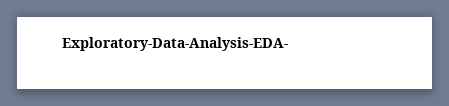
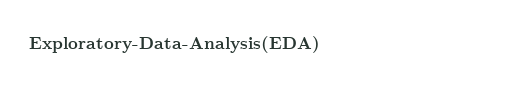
[62,37,288,51] Exploratory-Data-Analysis-EDA- -> [29,36,320,53] Exploratory-Data-Analysis(EDA)

